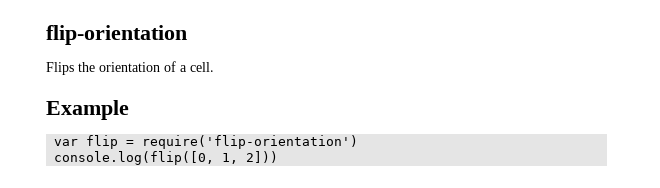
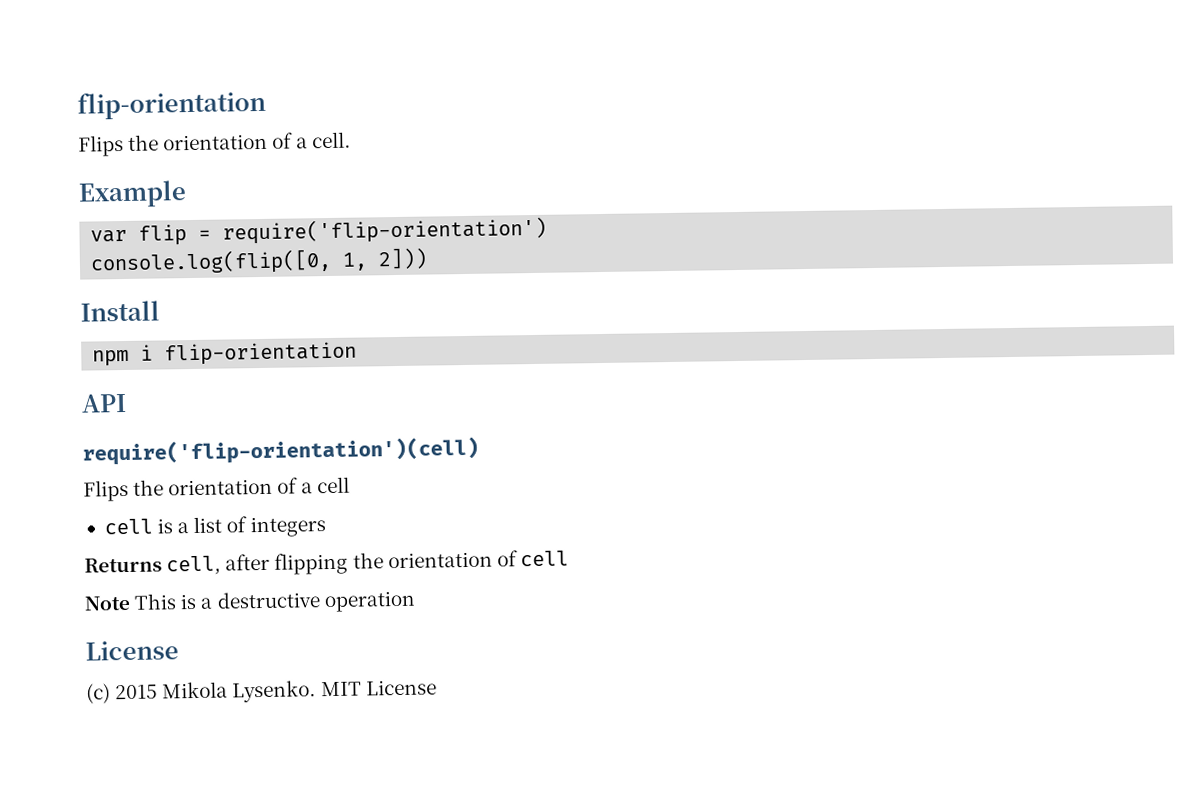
(279, 157) none -> [80,300,160,322] [92,341,358,367] [81,393,127,413] [82,436,479,466] [83,476,350,502] [103,516,326,538] [84,550,569,576] [84,590,416,613] [85,640,179,661] [86,679,437,704] // Install // npm i flip-orientation // API // require('flip-orientation')(cell) // Flips the orientation of a cell // cell is a list of integers // Returns cell, after flipping the orientation of cell // Note This is a destructive operation // License // (c) 2015 Mikola Lysenko. MIT License

